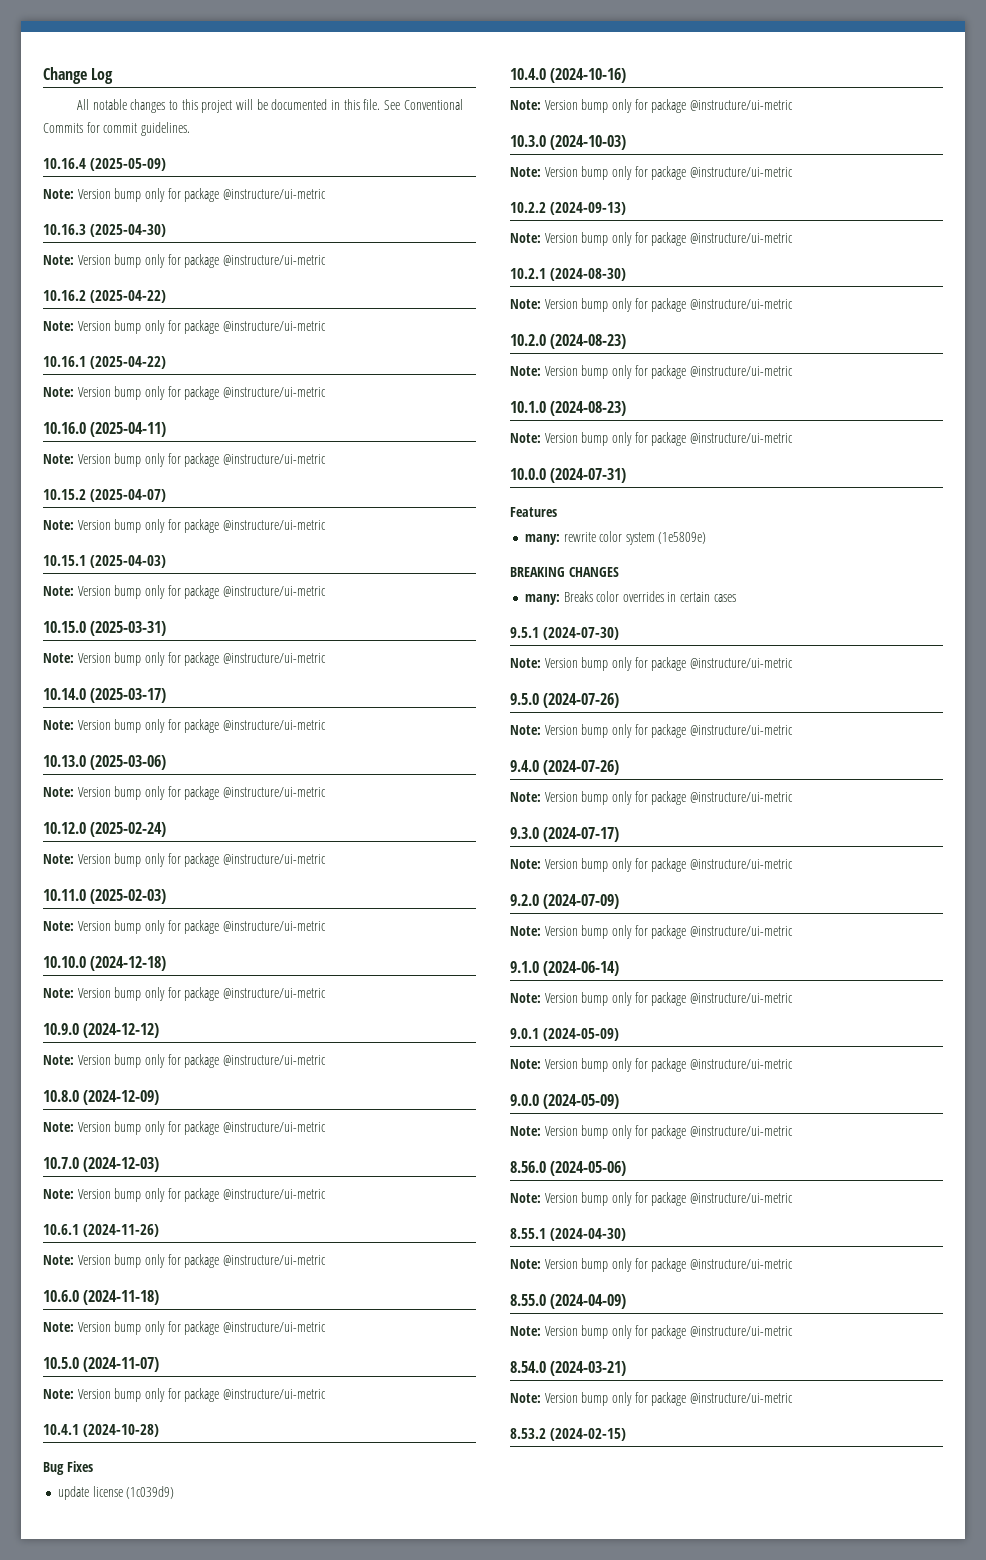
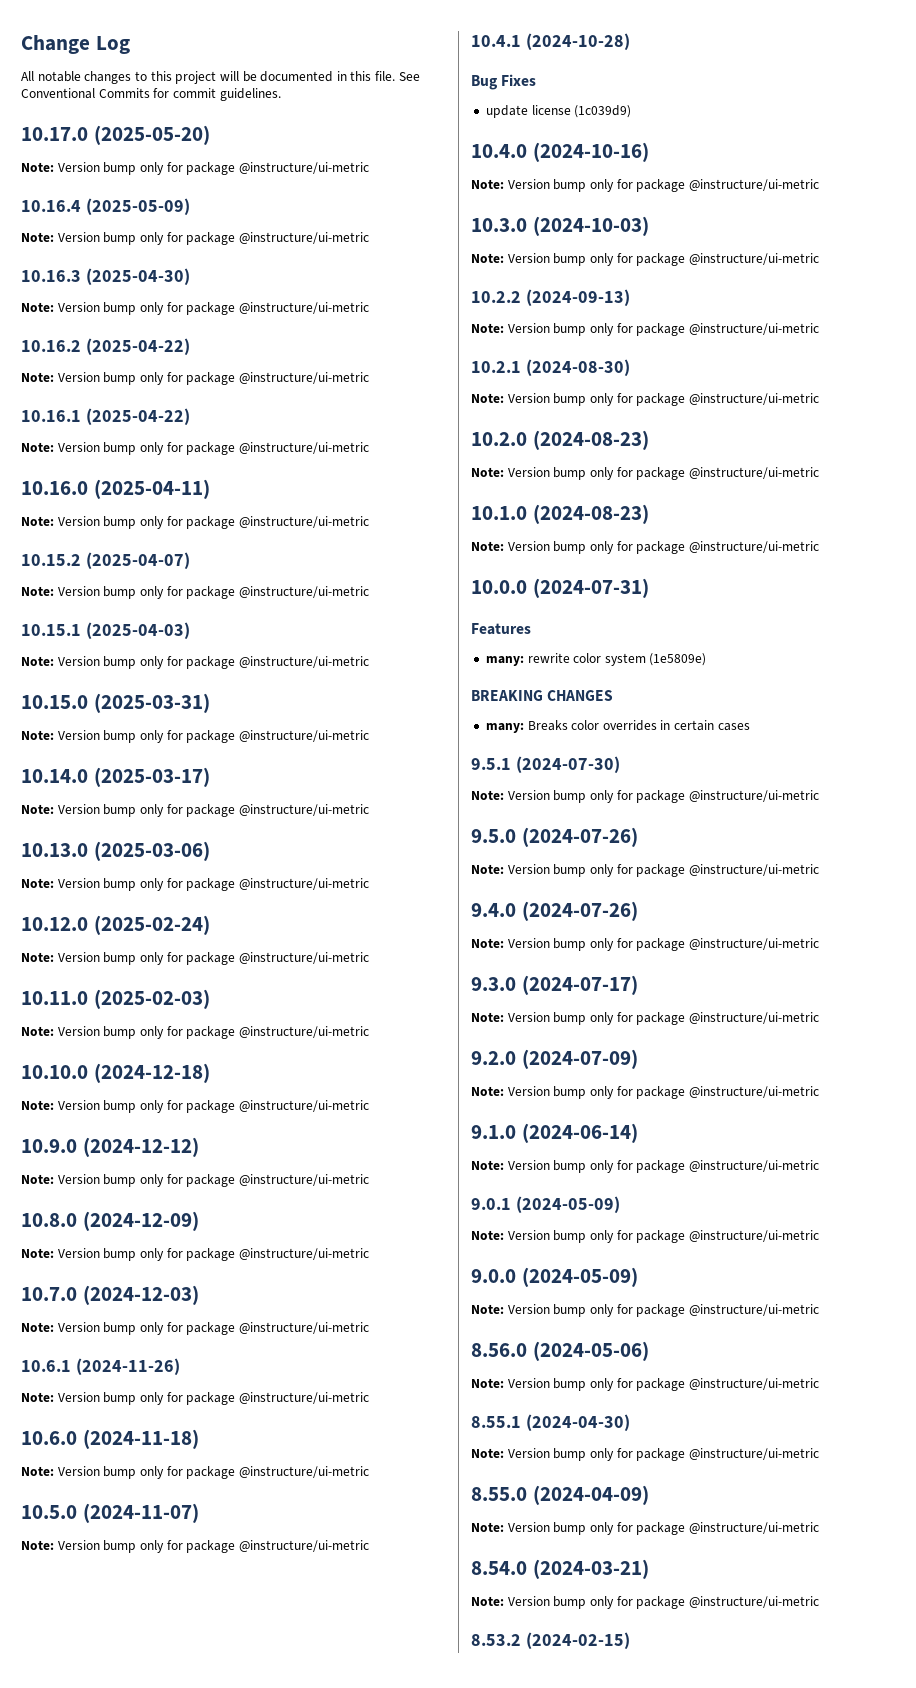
(190, 129) none -> [21,125,210,145] [21,162,369,175] // 10.17.0 (2025-05-20) // Note: Version bump only for package @instructure/ui-metric

